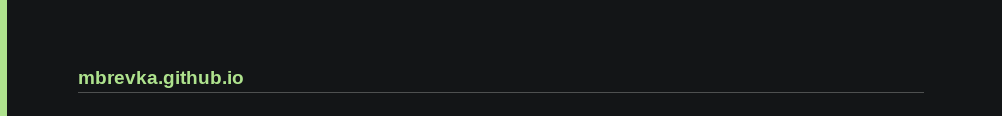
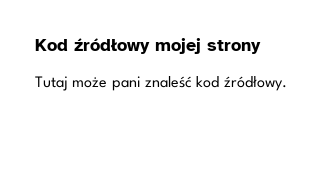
[78,71,244,88] mbrevka.github.io -> [35,38,261,54] [35,76,287,91] Kod źródłowy mojej strony // Tutaj może pani znaleść kod źródłowy.

